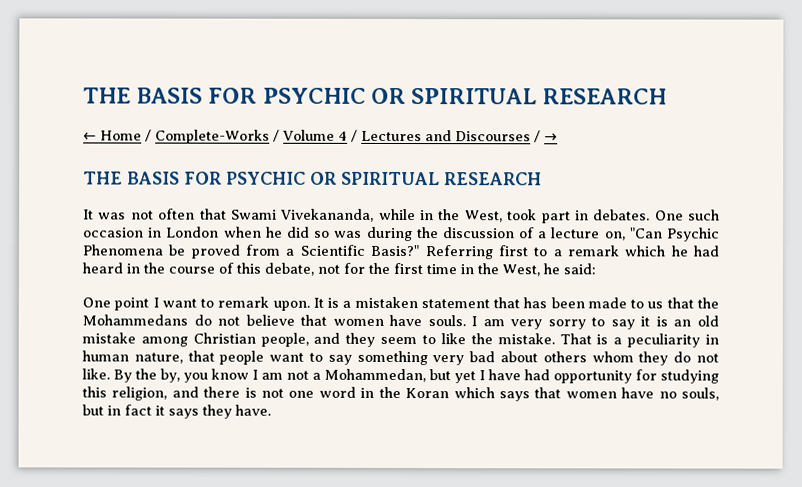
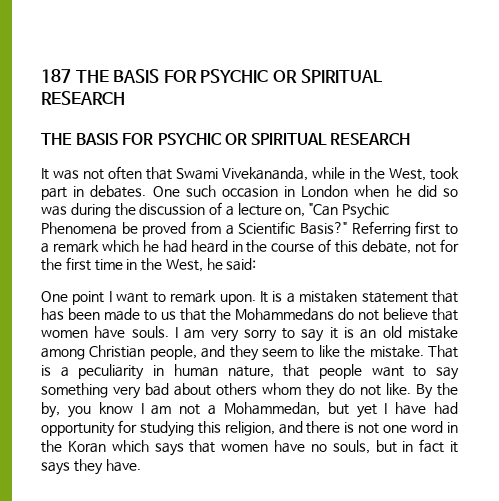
[83,87,668,105] [83,129,558,144] THE BASIS FOR PSYCHIC OR SPIRITUAL RESEARCH // ← Home / Complete-Works / Volume 4 / Lectures and Discourses / → -> [41,69,382,83] [41,91,125,105] 187 THE BASIS FOR PSYCHIC OR SPIRITUAL RESEARCH

